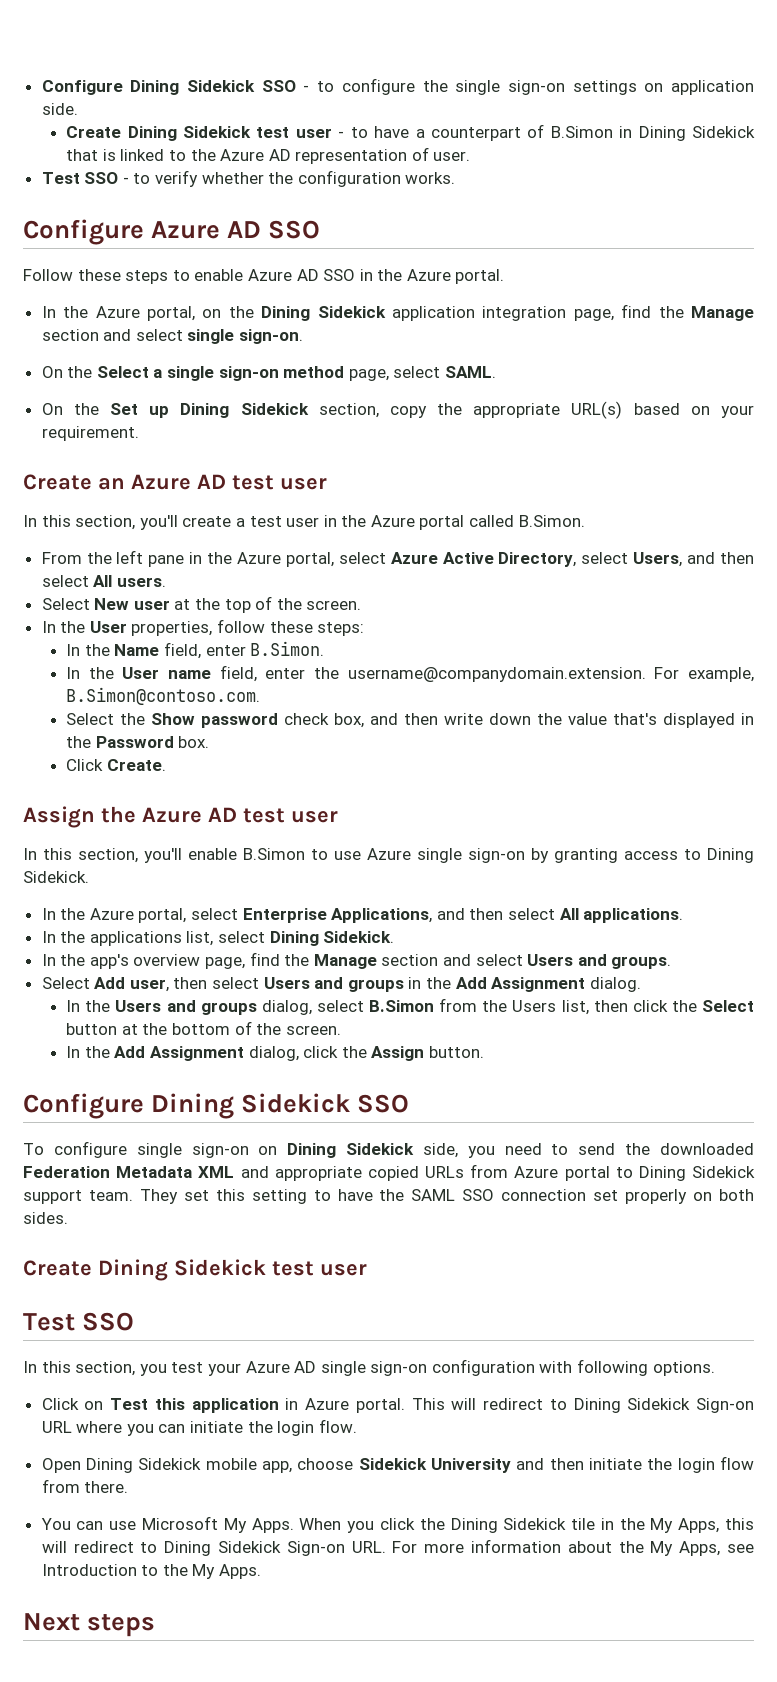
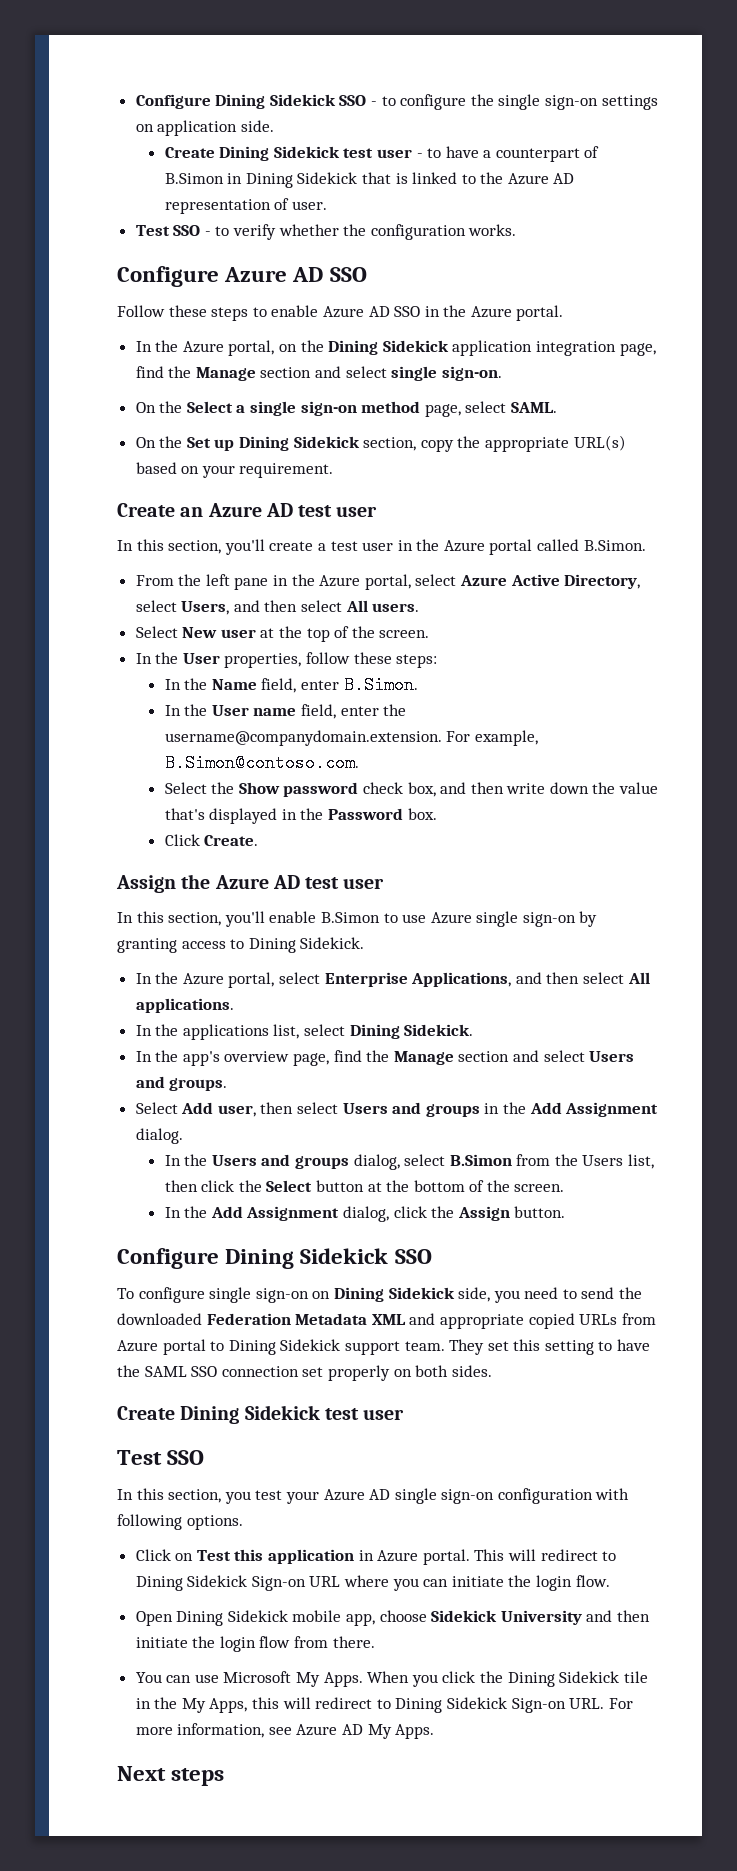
[470,1539,754,1556] [41,1564,188,1576] information about the My Apps, see Introduction to the -> [177,1723,364,1738] information, see Azure AD

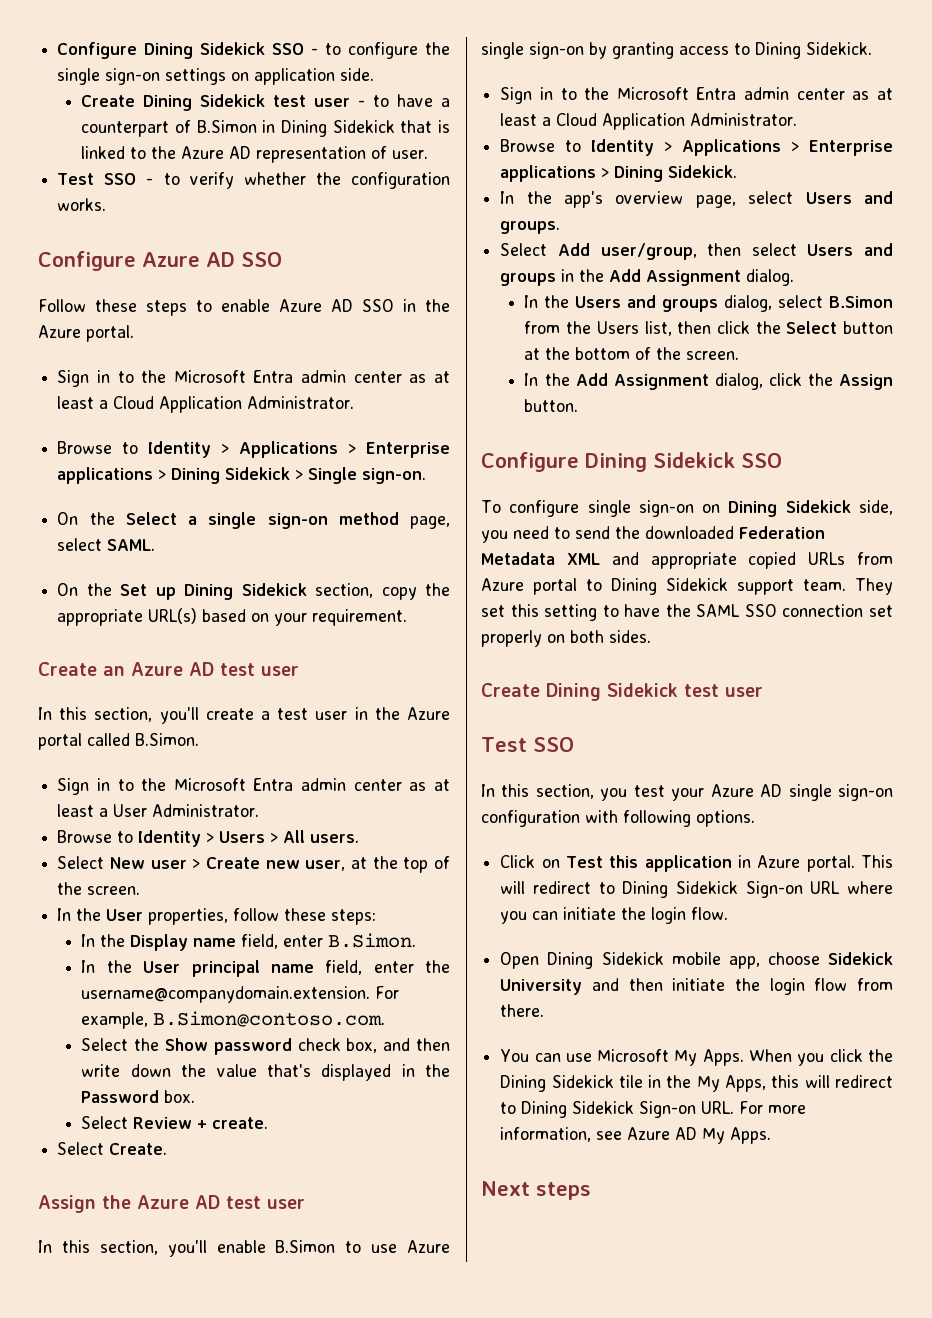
[135,340,656,356] [135,366,438,381] In the Azure portal, on the Dining Sidekick application integration page, find the Manage section and select single -> [57,370,451,387] [57,396,355,413] [57,441,450,458] [57,467,358,484] Sign in to the Microsoft Entra admin center as at least a Cloud Application Administrator. // Browse to Identity > Applications > Enterprise applications > Dining Sidekick > Single
[135,574,641,590] [135,600,343,615] From the left pane in the Azure portal, select Azure Active Directory, select Users, and then select -> [57,778,451,795] [57,804,260,817] [57,830,279,847] Sign in to the Microsoft Entra admin center as at least a User Administrator. // Browse to Identity > Users >
(256, 633) none -> [192,857,346,871] > Create new user,
[211,679,257,690] Name -> [130,934,237,951] Display name
(249, 710) none -> [191,960,260,977] principal
[164,834,200,846] Click -> [81,1116,269,1129] [57,1142,105,1155] Select Review + create. // Select
[135,972,650,988] [135,998,234,1013] [135,1024,346,1040] In the Azure portal, select Enterprise Applications, and then select All applications. // In the applications list, select -> [500,87,893,104] [500,113,798,130] [500,139,893,156] [500,165,610,182] Sign in to the Microsoft Entra admin center as at least a Cloud Application Administrator. // Browse to Identity > Applications > Enterprise applications >
[333,1050,540,1065] find the Manage section and -> (736, 201) none
[217,1105,256,1117] user, -> [600,243,697,260] user/group,

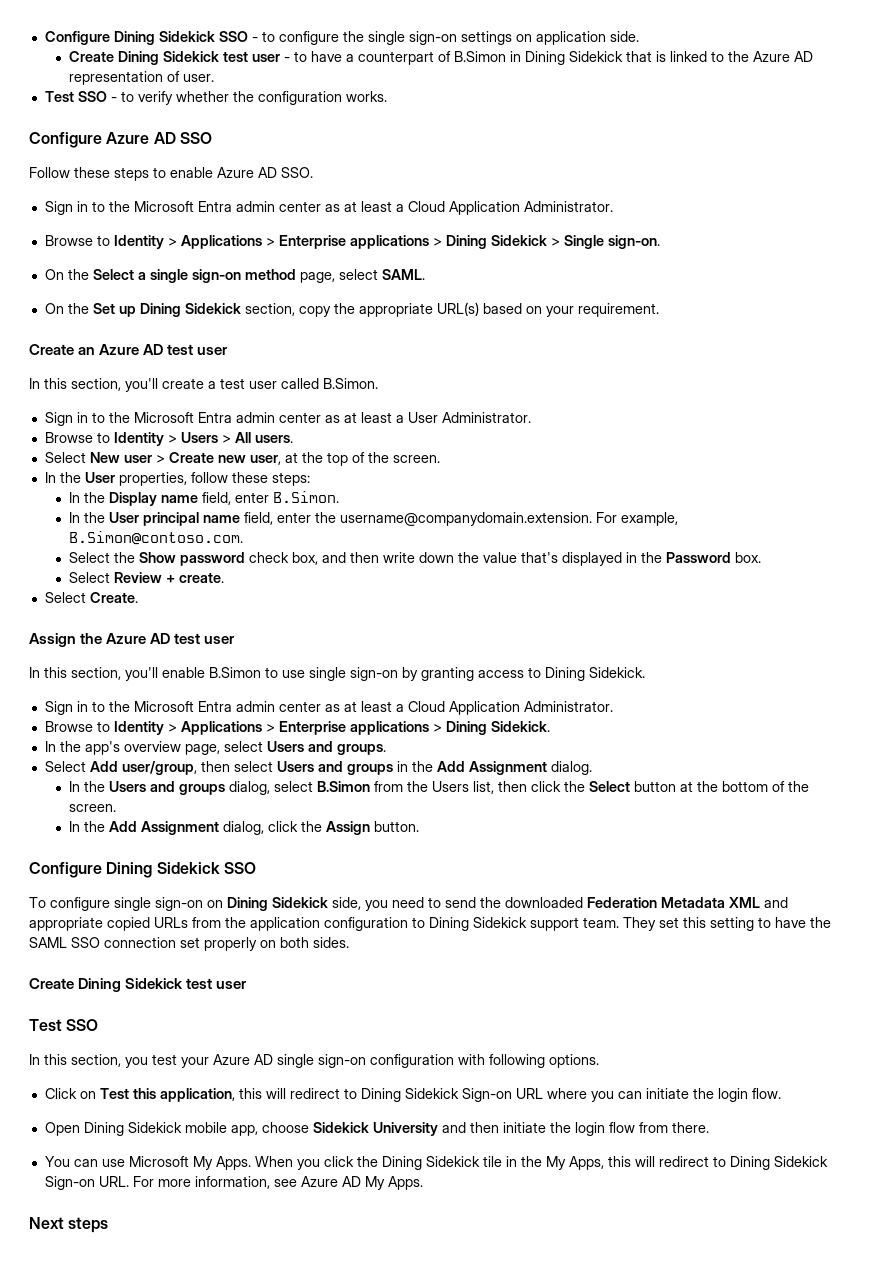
[362,299,450,312] [38,325,134,342] SSO in the Azure portal. -> [281,167,313,178] SSO.
[354,707,450,720] [38,733,82,750] in the Azure portal -> (277, 385) none
[407,1240,450,1253] Azure -> (305, 674) none
[481,578,577,595] Azure portal -> [225,917,408,931] the application configuration
[644,855,893,872] application in Azure portal. This -> [159,1088,262,1102] application, this

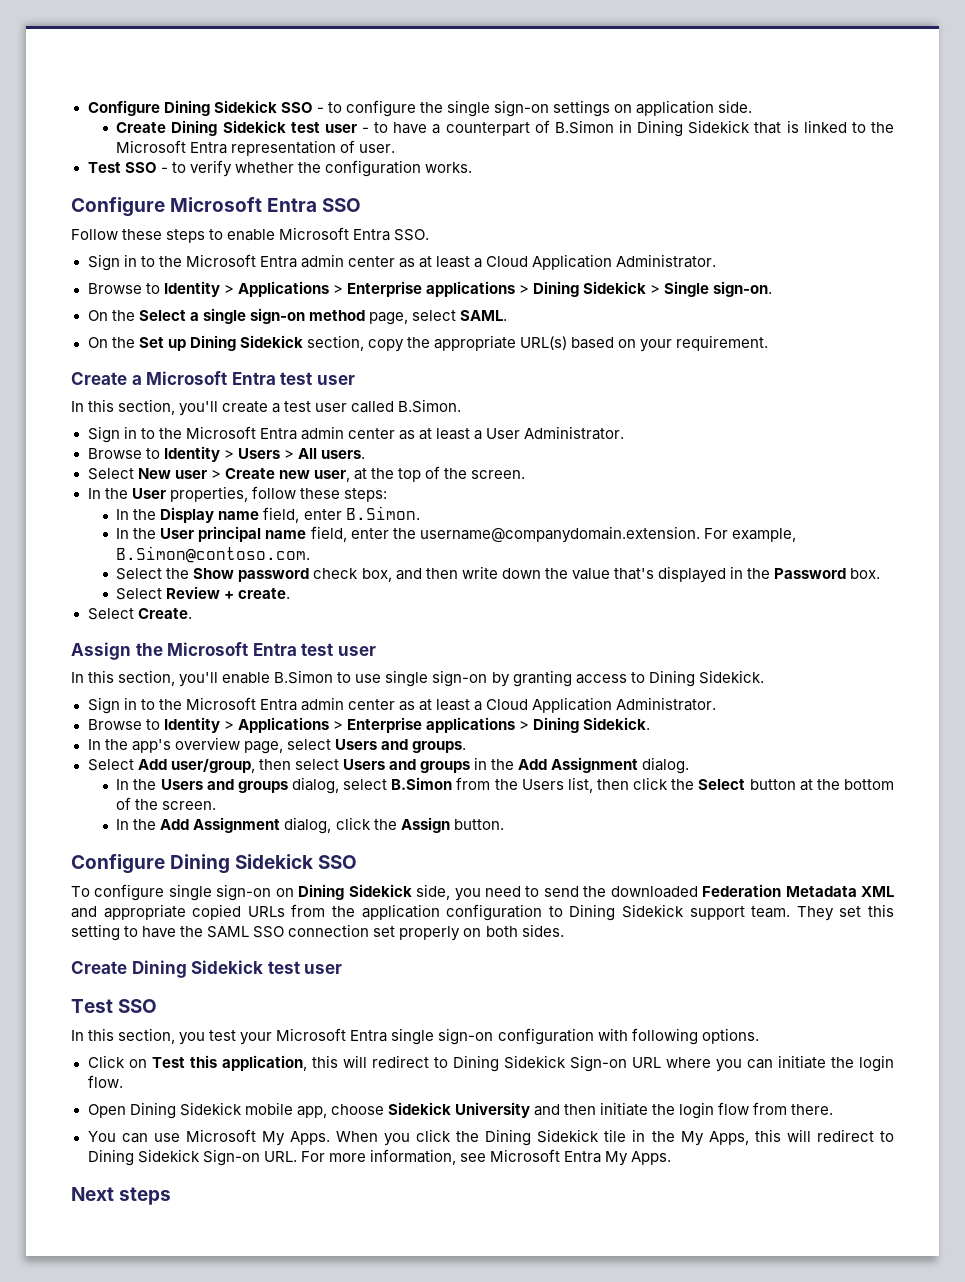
[753,51,814,62] Azure AD -> [116,140,228,154] Microsoft Entra
[106,132,176,144] Azure AD -> [170,197,318,212] Microsoft Entra
[217,167,277,178] Azure AD -> [279,227,391,241] Microsoft Entra
[78,344,164,355] an Azure AD -> [131,371,276,385] a Microsoft Entra
[106,633,171,644] Azure AD -> [167,642,297,656] Microsoft Entra
[213,1054,273,1065] Azure AD -> [276,1028,388,1042] Microsoft Entra
[300,1176,361,1187] Azure AD -> [489,1149,601,1163] Microsoft Entra

